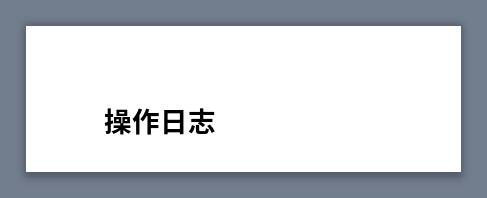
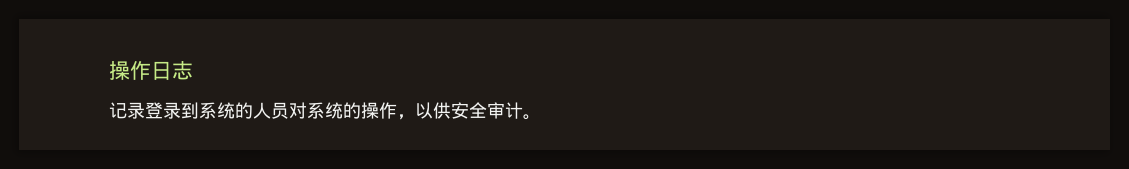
(216, 121) none -> [109,102,541,120] // 记录登录到系统的人员对系统的操作，以供安全审计。

